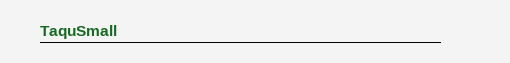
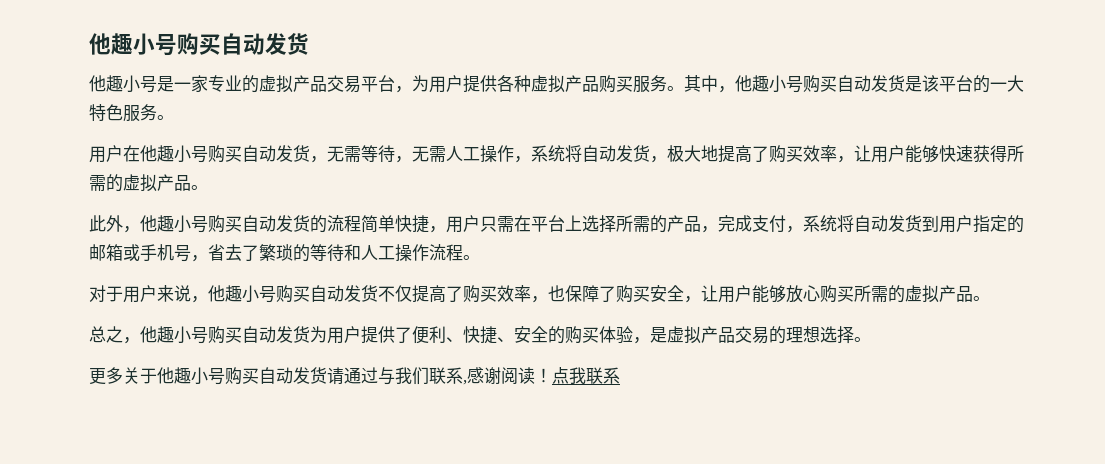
[40,25,117,39] TaquSmall -> [89,33,309,56] [89,75,1024,93] [89,104,174,122] [89,145,1024,163] [89,174,208,192] [89,215,1024,233] [89,244,480,262] [89,285,990,303] [89,326,871,344] [89,367,620,385] 他趣小号购买自动发货 // 他趣小号是一家专业的虚拟产品交易平台，为用户提供各种虚拟产品购买服务。其中，他趣小号购买自动发货是该平台的一大特色服务。 // 用户在他趣小号购买自动发货，无需等待，无需人工操作，系统将自动发货，极大地提高了购买效率，让用户能够快速获得所需的虚拟产品。 // 此外，他趣小号购买自动发货的流程简单快捷，用户只需在平台上选择所需的产品，完成支付，系统将自动发货到用户指定的邮箱或手机号，省去了繁琐的等待和人工操作流程。 // 对于用户来说，他趣小号购买自动发货不仅提高了购买效率，也保障了购买安全，让用户能够放心购买所需的虚拟产品。 // 总之，他趣小号购买自动发货为用户提供了便利、快捷、安全的购买体验，是虚拟产品交易的理想选择。 // 更多关于他趣小号购买自动发货请通过与我们联系,感谢阅读！点我联系

